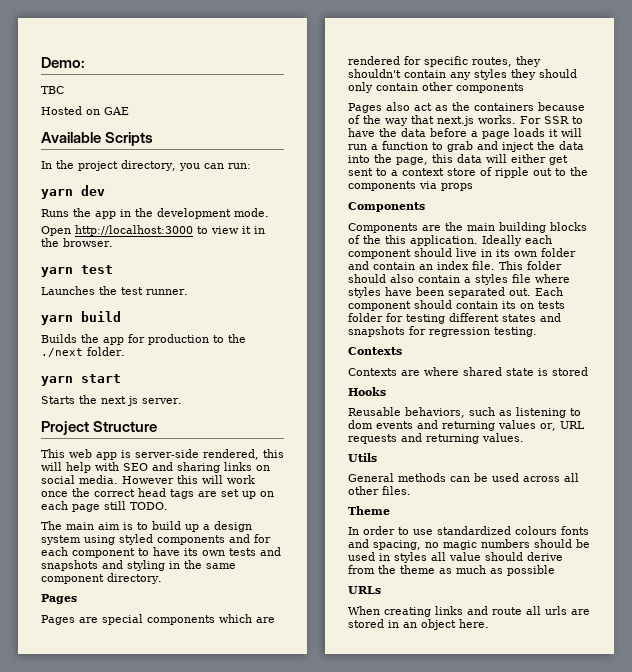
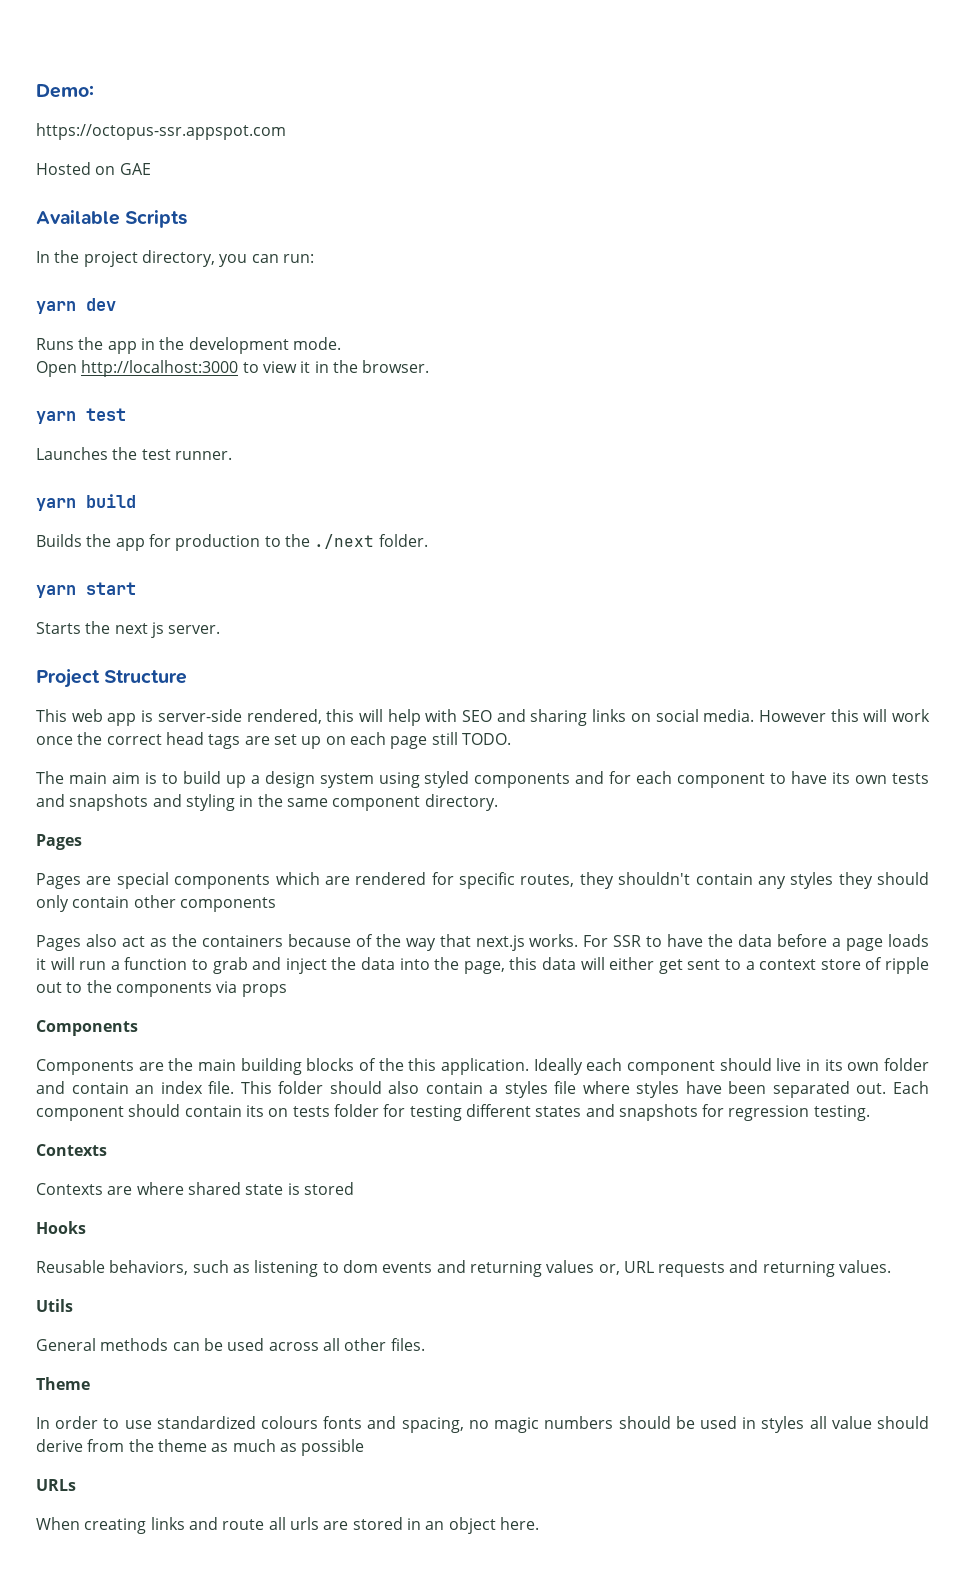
[41,86,64,94] TBC -> [36,123,286,140] https://octopus-ssr.appspot.com

